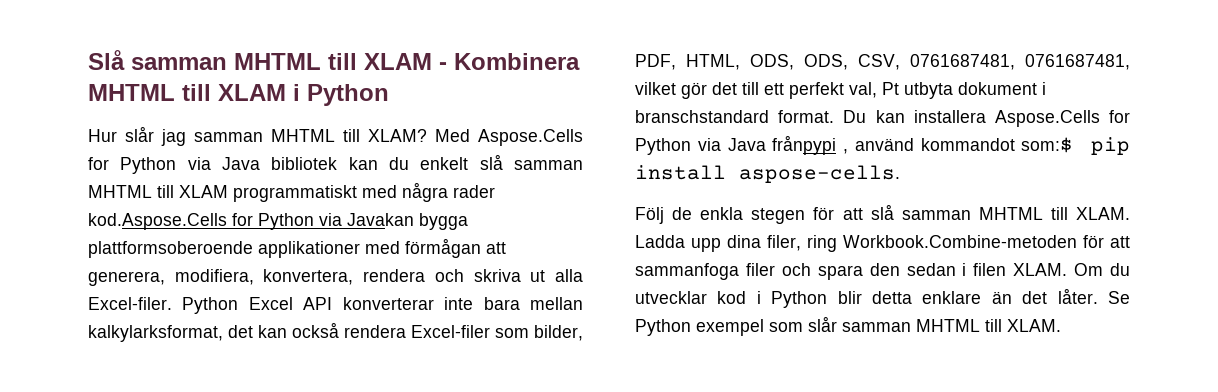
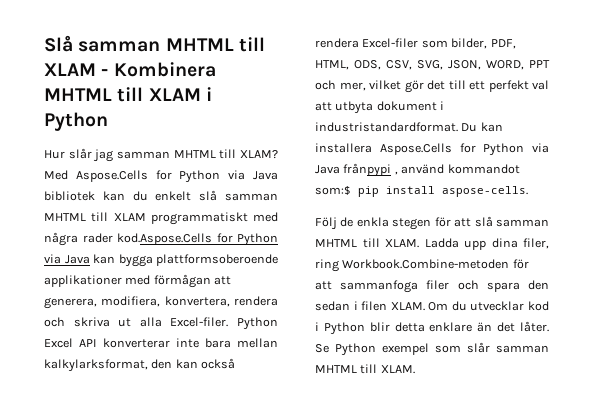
[347,213,414,226] Javakan -> [64,254,115,264] Java kan
[228,325,253,338] det -> [151,359,173,369] den
[804,54,1130,70] ODS, CSV, 0761687481, 0761687481, -> [386,60,550,70] [315,80,366,91] CSV, SVG, JSON, WORD, PPT och mer,
[849,82,899,98] val, Pt -> [532,80,549,90] [315,102,332,111] val att
[635,110,835,123] branschstandard format. -> [315,122,458,132] industristandardformat.

